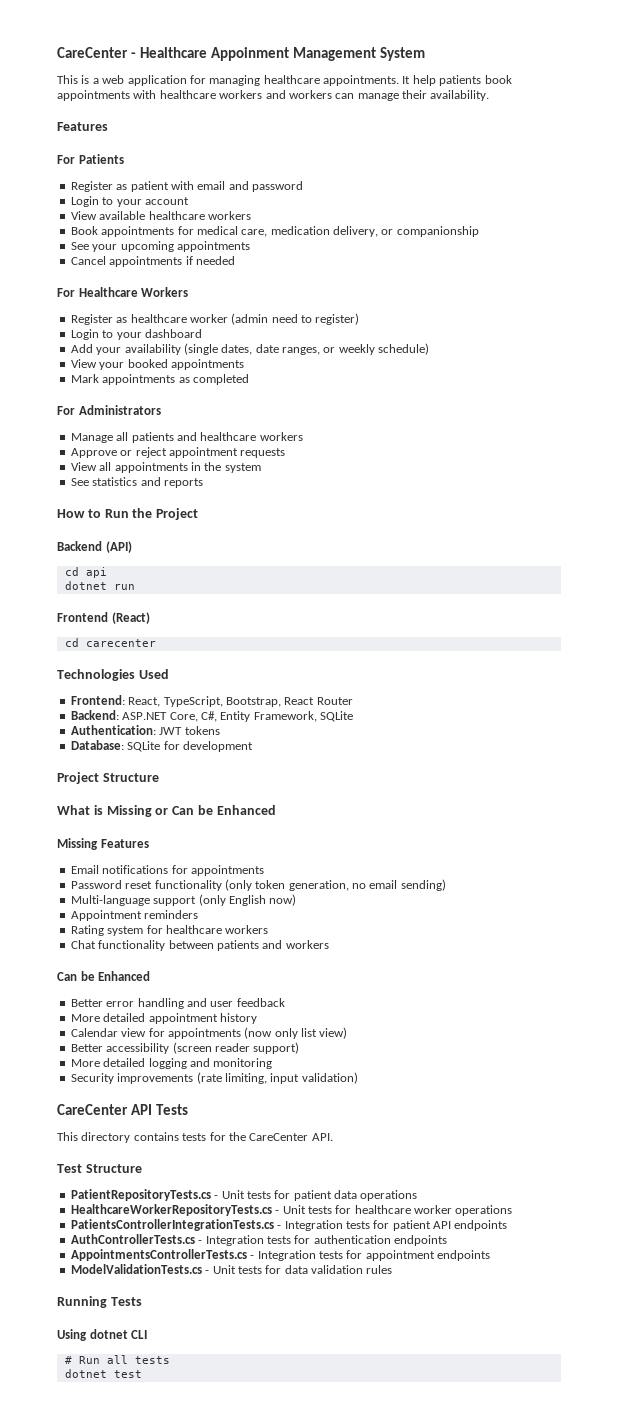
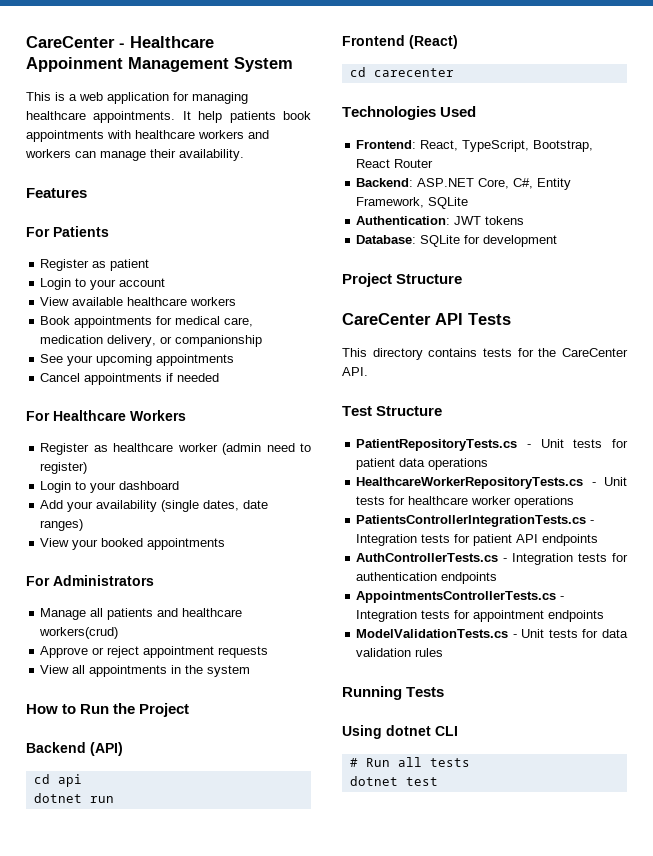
[170,181,303,192] with email and password -> (150, 265) none
[282,343,430,355] ranges, or weekly schedule) -> [40,519,84,531] ranges)
[70,374,249,385] // Mark appointments as completed -> (226, 544) none
[259,432,303,441] workers -> [39,627,119,639] workers(crud)
[70,477,203,488] // See statistics and reports -> (251, 671) none
[57,805,276,817] [57,838,149,850] [70,865,264,876] [70,879,446,891] [70,894,297,906] [70,910,199,921] [70,925,269,936] [70,940,329,951] [57,971,151,981] [70,998,285,1009] [70,1013,257,1024] [70,1027,348,1039] [70,1042,300,1054] [70,1058,273,1069] [70,1072,358,1084] // What is Missing or Can be Enhanced // Missing Features // Email notifications for appointments // Password reset functionality (only token generation, no email sending) // Multi-language support (only English now) // Appointment reminders // Rating system for healthcare workers // Chat functionality between patients and workers // Can be Enhanced // Better error handling and user feedback // More detailed appointment history // Calendar view for appointments (now only list view) // Better accessibility (screen reader support) // More detailed logging and monitoring // Security improvements (rate limiting, input validation) -> (463, 279) none

